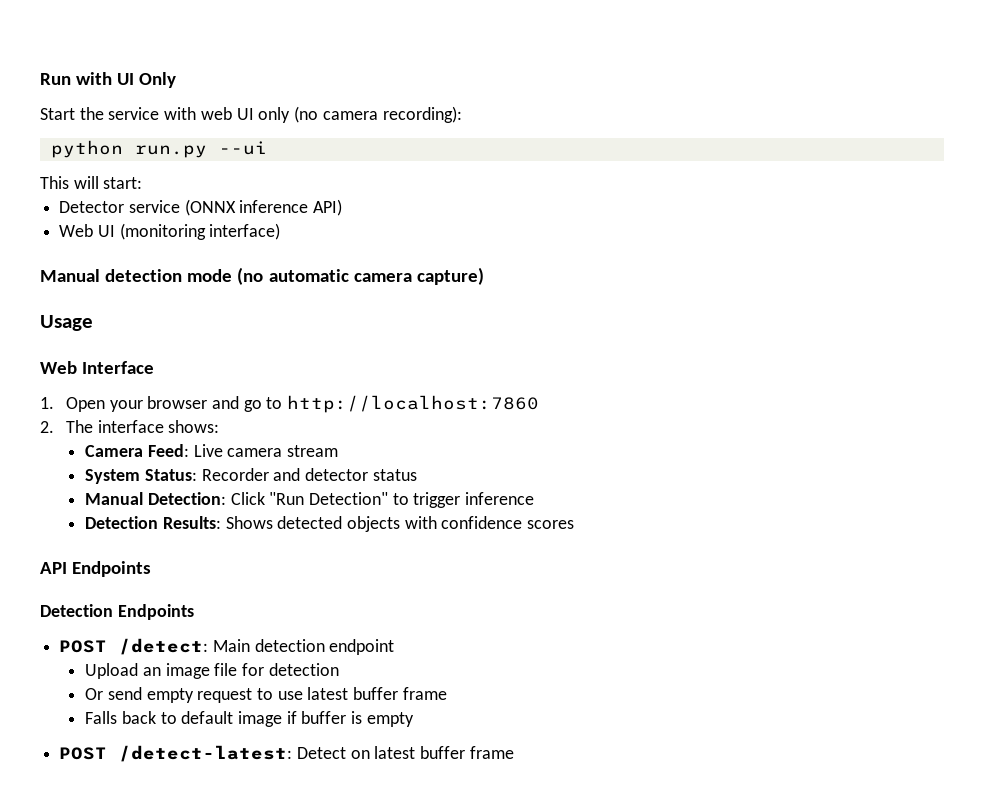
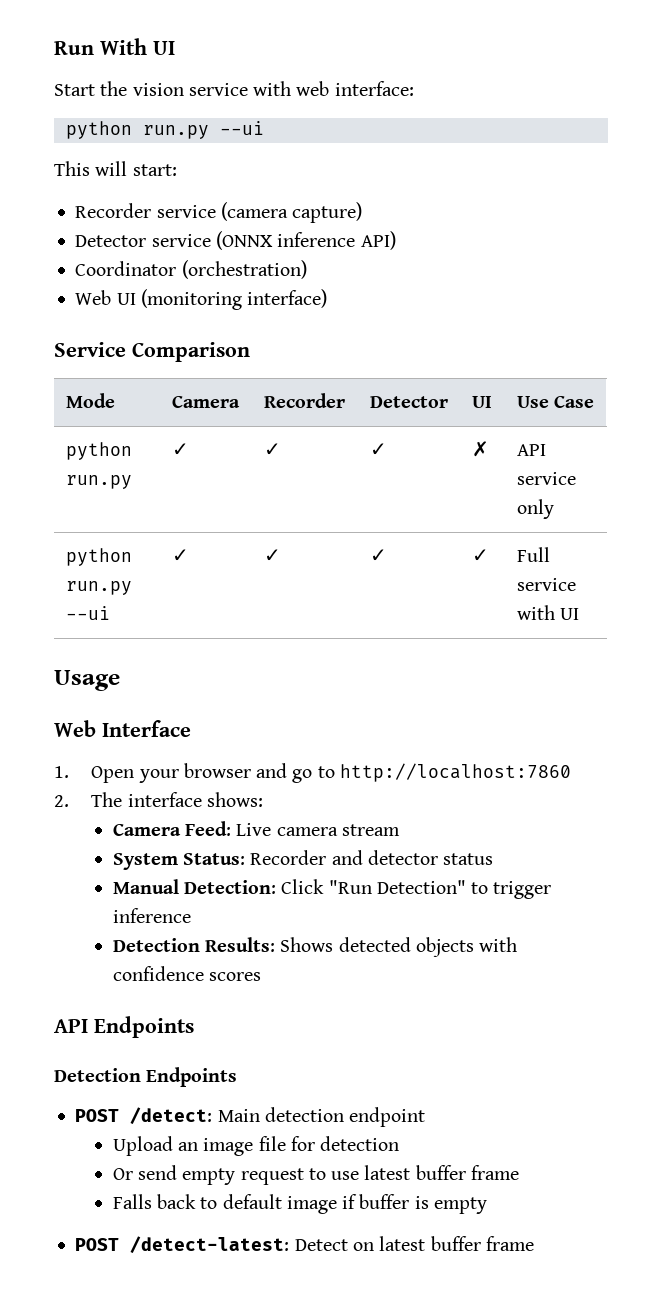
[76,72,177,88] with UI Only -> [100,38,175,55] With UI
(104, 113) none -> [132,83,184,96] vision
[236,106,462,123] UI only (no camera recording): -> [334,81,414,96] interface:
(143, 183) none -> [75,202,363,223] // Recorder service (camera capture)
(343, 207) none -> [75,260,307,279] // Coordinator (orchestration)
[40,267,484,285] Manual detection mode (no automatic camera capture) -> [54,342,250,362] [65,393,115,408] [171,395,240,408] [263,393,345,408] [369,396,448,408] [471,396,492,408] [516,395,595,408] [65,442,132,460] [65,475,132,489] [171,443,189,456] [263,443,281,456] [369,443,387,456] [471,441,489,457] [516,444,546,456] [516,472,576,485] [516,499,554,519] [65,548,132,566] [65,581,132,595] [65,606,110,620] [171,549,189,562] [263,549,281,562] [369,549,387,562] [471,549,489,562] [516,547,550,562] [516,578,576,591] [516,605,580,620] Service Comparison // Mode | Camera | Recorder | Detector | UI | Use Case // python run.py | ✓ | ✓ | ✓ | ✗ | API service only // python run.py --ui | ✓ | ✓ | ✓ | ✓ | Full service with UI

